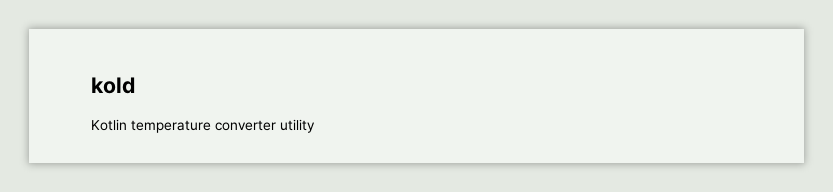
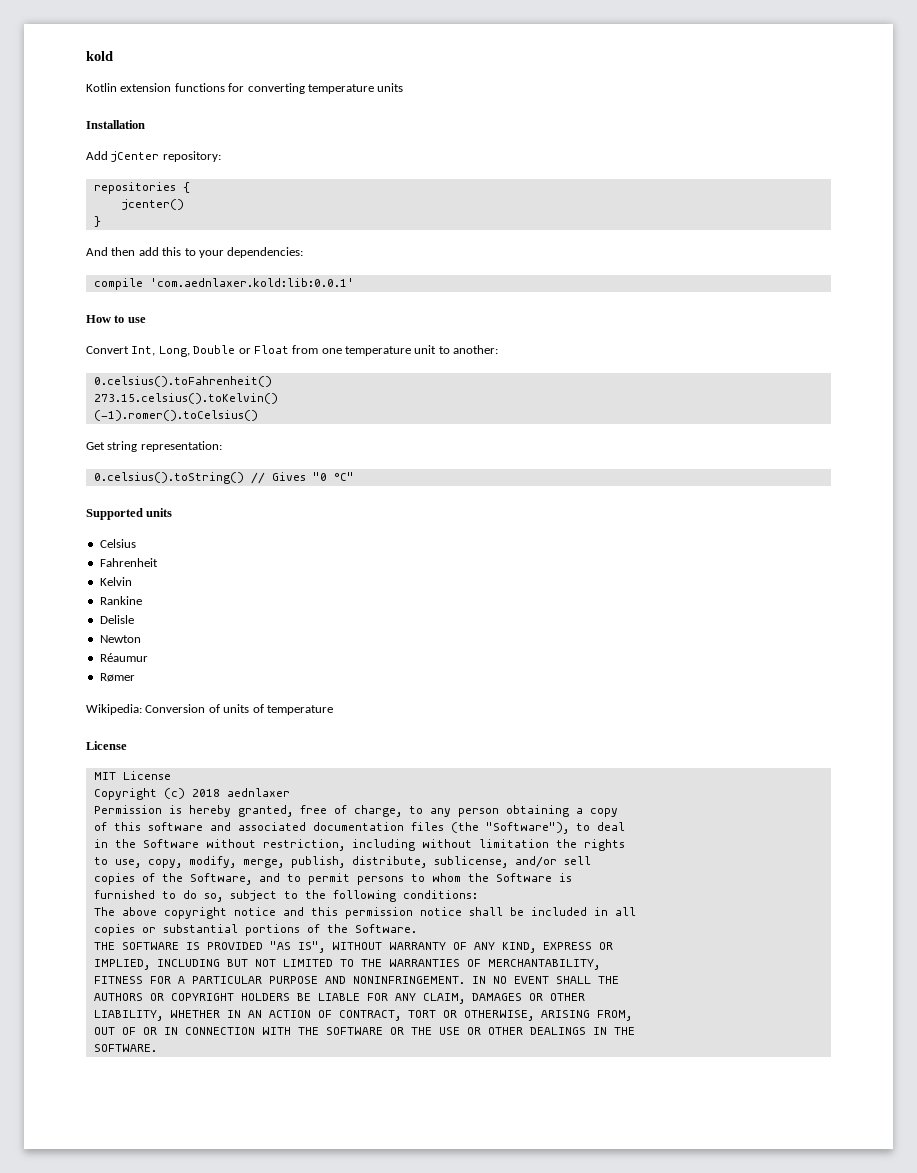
[131,119,315,133] temperature converter utility -> [120,83,404,94] [86,120,145,129] [86,151,221,162] [93,182,190,194] [121,199,184,210] [93,216,101,227] [86,247,304,258] [93,278,354,290] [86,315,146,323] [86,345,499,357] [93,376,272,387] [93,393,278,404] [93,410,258,421] [86,441,222,452] [93,472,354,484] [86,508,173,520] [99,539,136,548] [99,558,158,567] [99,577,132,586] [99,596,142,605] [99,615,134,624] [99,635,141,643] [99,653,148,662] [99,673,135,682] [86,704,333,715] [86,741,127,750] [93,771,171,780] [93,788,290,800] [93,805,618,817] [93,822,625,834] [93,839,625,851] [93,856,591,868] [93,873,572,885] [93,890,478,902] [93,907,636,919] [93,924,417,936] [93,941,613,953] [93,959,600,970] [93,976,619,984] [93,993,585,1004] [93,1010,632,1021] [93,1027,635,1035] [93,1044,157,1052] extension functions for converting temperature units // Installation // Add jCenter repository: // repositories { // jcenter() // } // And then add this to your dependencies: // compile 'com.aednlaxer.kold:lib:0.0.1' // How to use // Convert Int, Long, Double or Float from one temperature unit to another: // 0.celsius().toFahrenheit() // 273.15.celsius().toKelvin() // (-1).romer().toCelsius() // Get string representation: // 0.celsius().toString() // Gives "0 °C" // Supported units // Celsius // Fahrenheit // Kelvin // Rankine // Delisle // Newton // Réaumur // Rømer // Wikipedia: Conversion of units of temperature // License // MIT License // Copyright (c) 2018 aednlaxer // Permission is hereby granted, free of charge, to any person obtaining a copy // of this software and associated documentation files (the "Software"), to deal // in the Software without restriction, including without limitation the rights // to use, copy, modify, merge, publish, distribute, sublicense, and/or sell // copies of the Software, and to permit persons to whom the Software is // furnished to do so, subject to the following conditions: // The above copyright notice and this permission notice shall be included in all // copies or substantial portions of the Software. // THE SOFTWARE IS PROVIDED "AS IS", WITHOUT WARRANTY OF ANY KIND, EXPRESS OR // IMPLIED, INCLUDING BUT NOT LIMITED TO THE WARRANTIES OF MERCHANTABILITY, // FITNESS FOR A PARTICULAR PURPOSE AND NONINFRINGEMENT. IN NO EVENT SHALL THE // AUTHORS OR COPYRIGHT HOLDERS BE LIABLE FOR ANY CLAIM, DAMAGES OR OTHER // LIABILITY, WHETHER IN AN ACTION OF CONTRACT, TORT OR OTHERWISE, ARISING FROM, // OUT OF OR IN CONNECTION WITH THE SOFTWARE OR THE USE OR OTHER DEALINGS IN THE // SOFTWARE.

